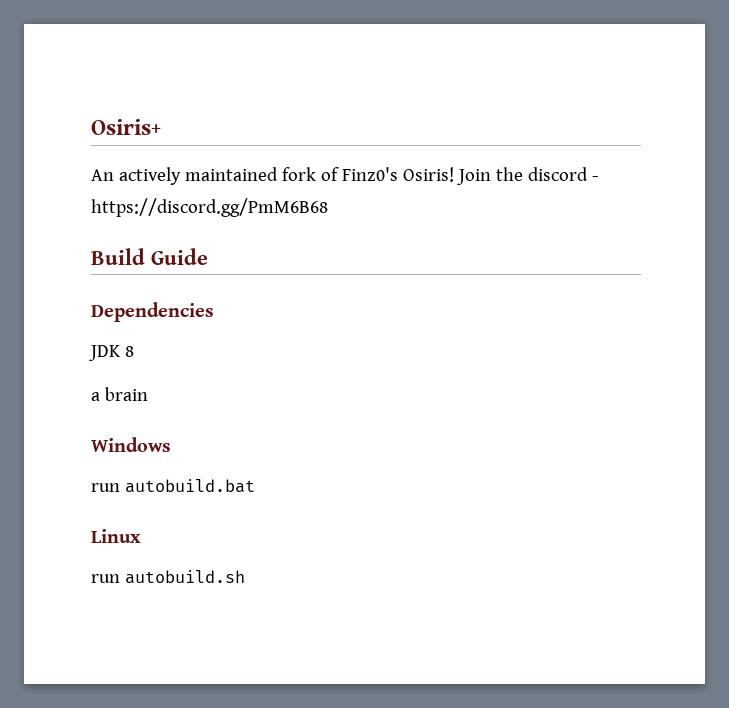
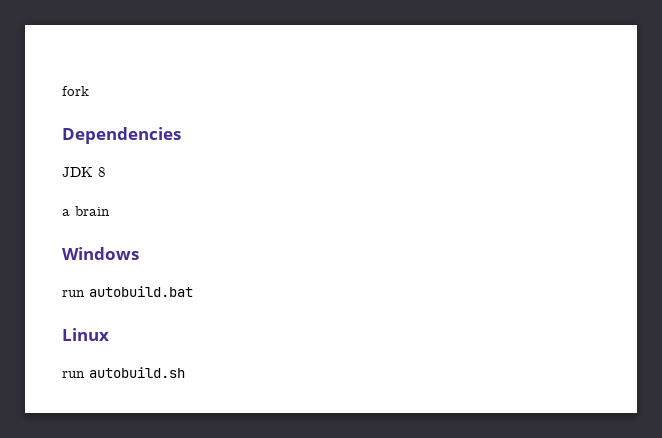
[91,119,161,135] [91,167,599,185] [91,198,328,217] [91,248,208,265] Osiris+ // An actively maintained fork of Finz0's Osiris! Join the discord - https://discord.gg/PmM6B68 // Build Guide -> [62,86,89,96] fork

